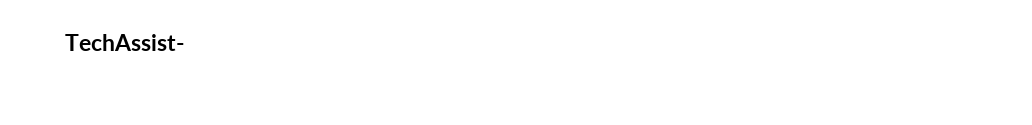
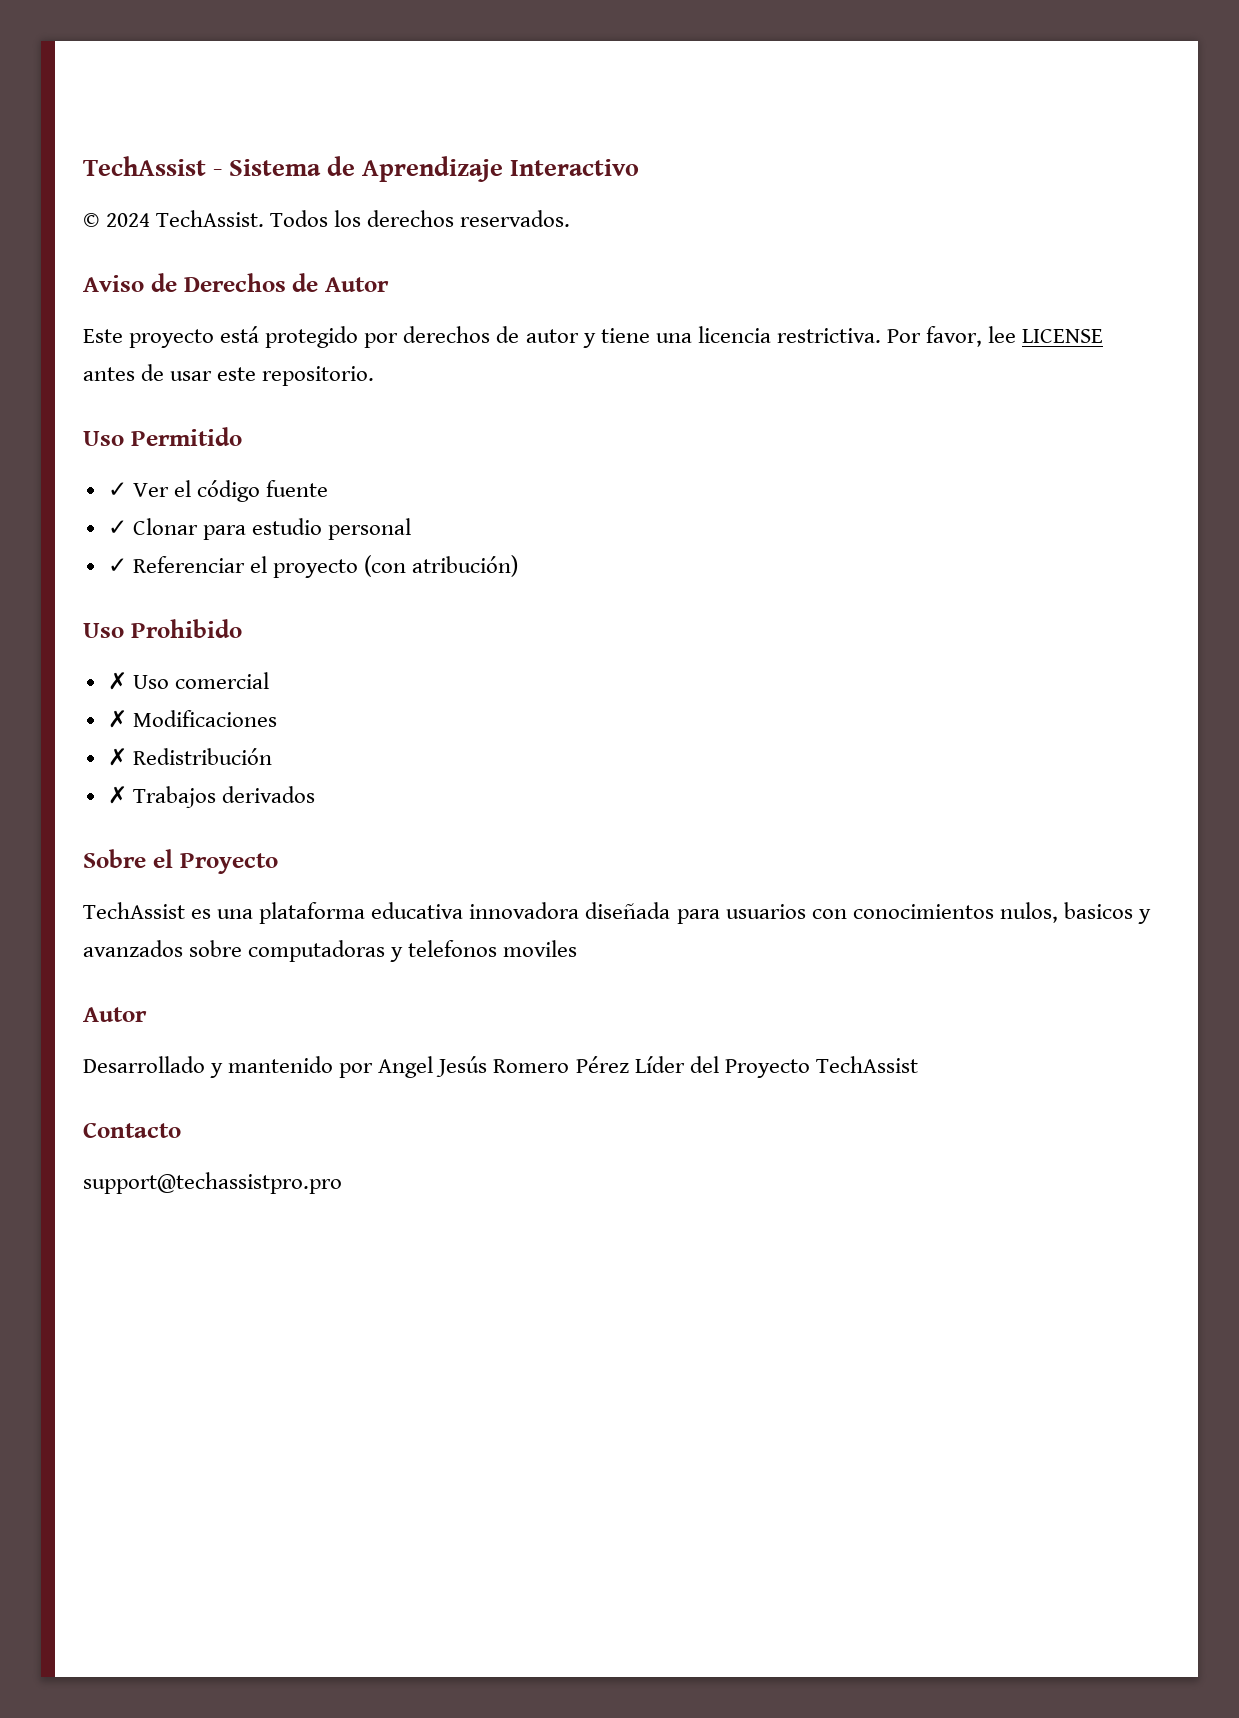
[65,34,185,51] TechAssist- -> [83,156,640,182] [83,210,571,227] [83,273,389,292] [83,326,1104,348] [83,364,375,386] [83,427,242,446] [107,480,329,502] [107,518,412,540] [107,555,519,578] [83,619,242,638] [107,672,269,690] [107,710,277,728] [107,748,272,766] [107,786,315,808] [83,849,278,874] [83,902,1151,924] [83,940,578,962] [83,1007,147,1022] [83,1056,918,1078] [83,1122,181,1138] [83,1172,342,1194] TechAssist - Sistema de Aprendizaje Interactivo // © 2024 TechAssist. Todos los derechos reservados. // Aviso de Derechos de Autor // Este proyecto está protegido por derechos de autor y tiene una licencia restrictiva. Por favor, lee LICENSE antes de usar este repositorio. // Uso Permitido // ✓ Ver el código fuente // ✓ Clonar para estudio personal // ✓ Referenciar el proyecto (con atribución) // Uso Prohibido // ✗ Uso comercial // ✗ Modificaciones // ✗ Redistribución // ✗ Trabajos derivados // Sobre el Proyecto // TechAssist es una plataforma educativa innovadora diseñada para usuarios con conocimientos nulos, basicos y avanzados sobre computadoras y telefonos moviles // Autor // Desarrollado y mantenido por Angel Jesús Romero Pérez Líder del Proyecto TechAssist // Contacto // support@techassistpro.pro

